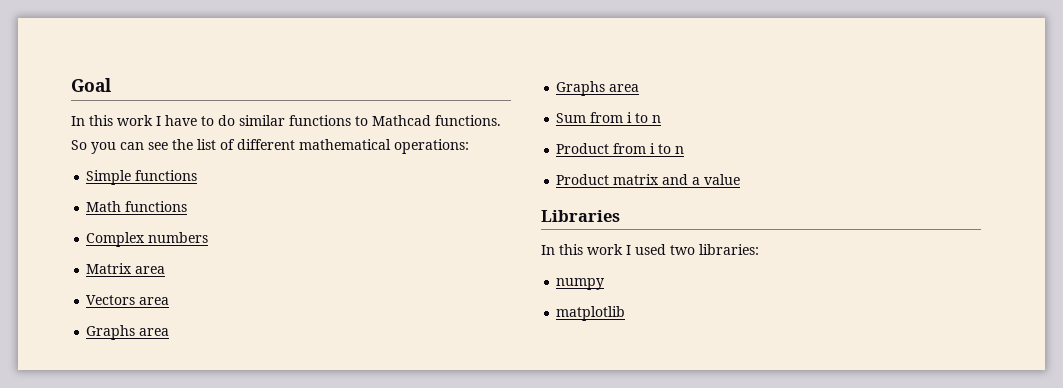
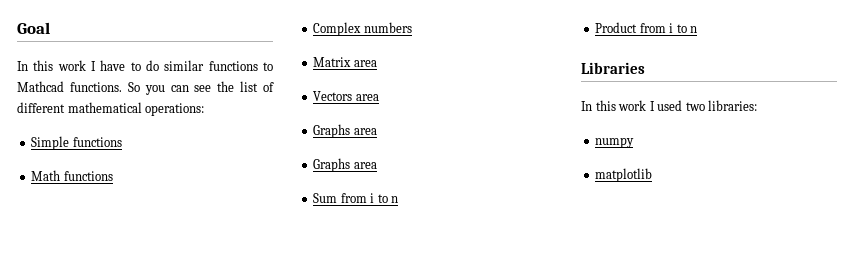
[556,174,741,185] // Product matrix and a value -> (698, 29) none

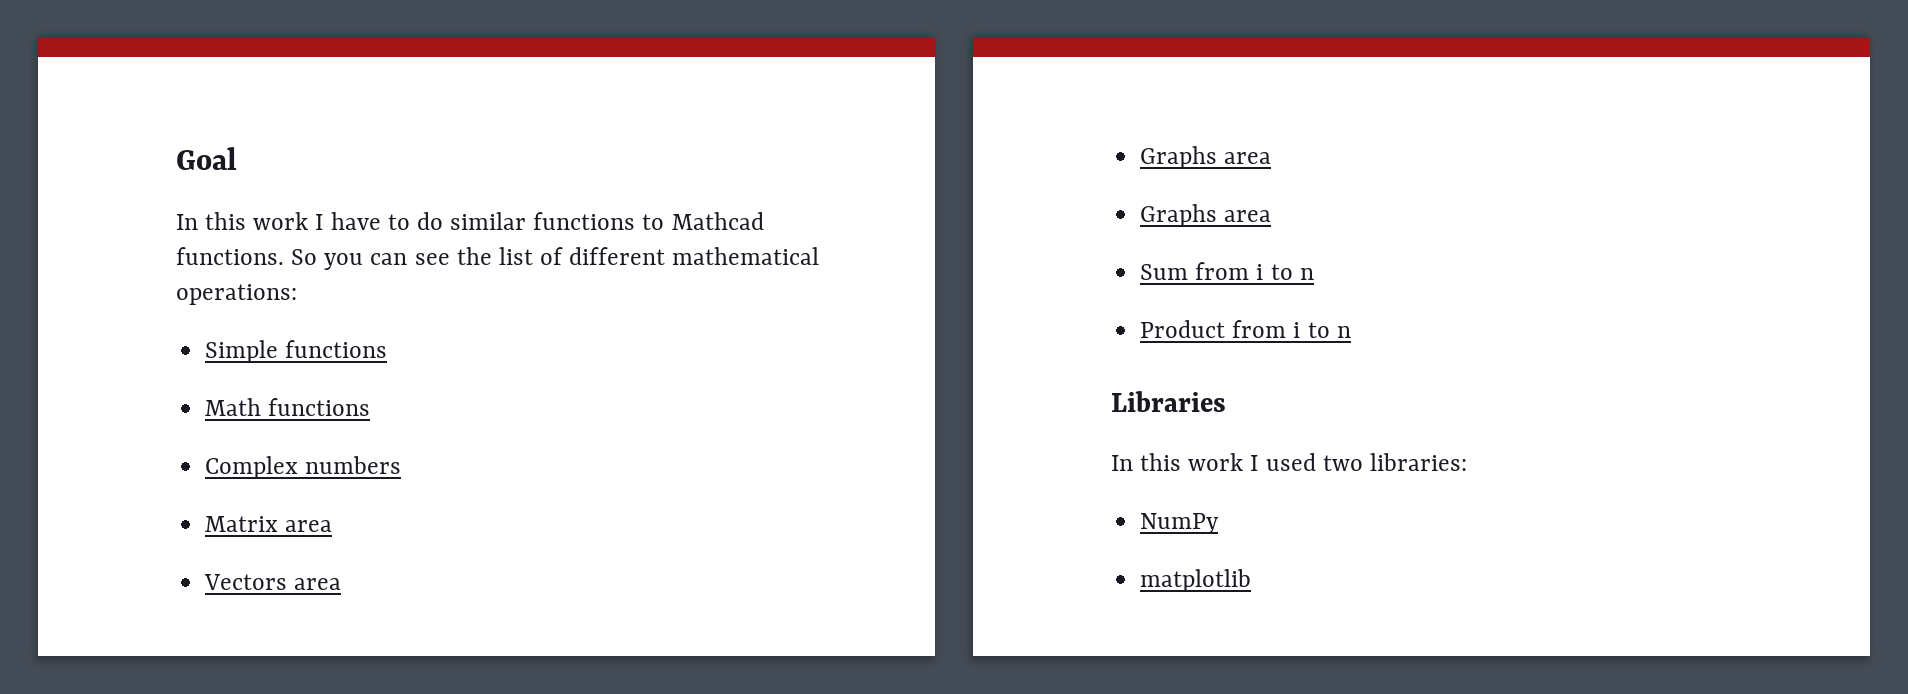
[595,137,635,148] numpy -> [1140,513,1220,534] NumPy

